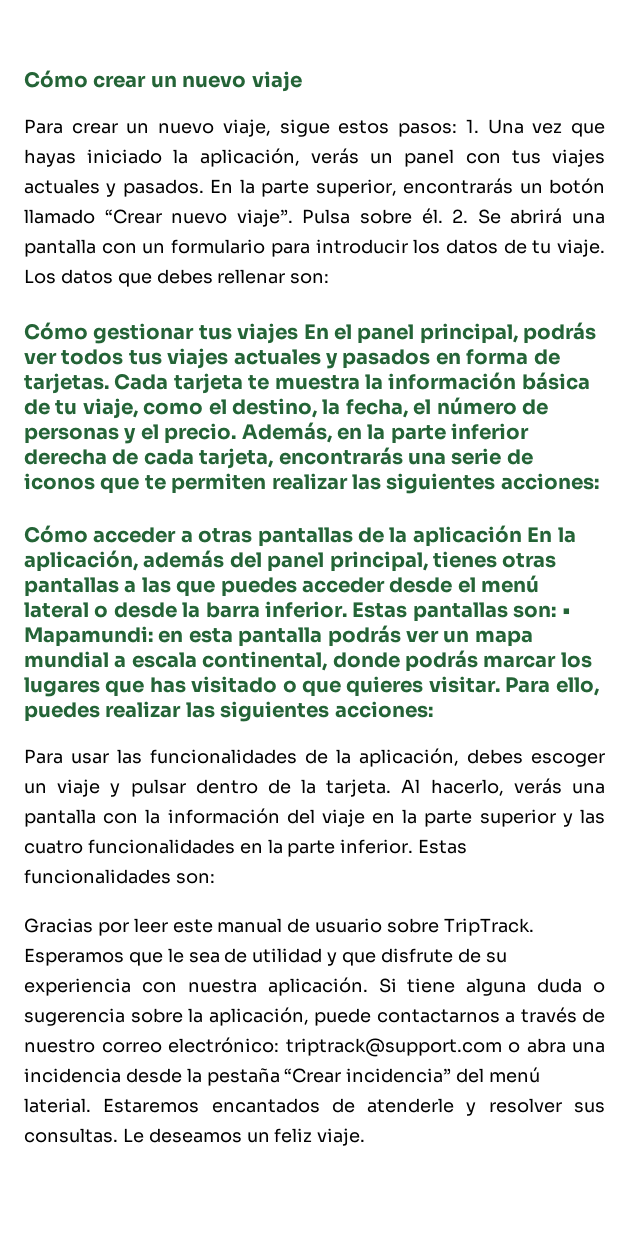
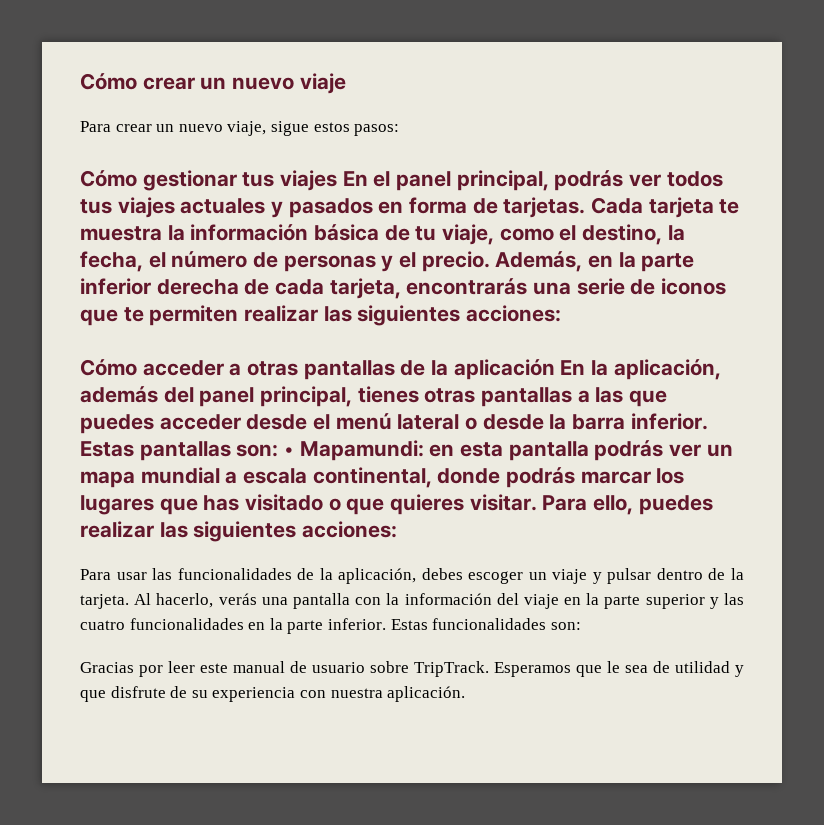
[465,119,606,137] [24,148,605,167] [24,178,606,197] [24,208,606,227] [24,239,605,257] [24,269,330,287] 1. Una vez que hayas iniciado la aplicación, verás un panel con tus viajes actuales y pasados. En la parte superior, encontrarás un botón llamado “Crear nuevo viaje”. Pulsa sobre él. 2. Se abrirá una pantalla con un formulario para introducir los datos de tu viaje. Los datos que debes rellenar son: -> (400, 130) none
[378,978,605,996] [24,1007,605,1026] [24,1037,605,1057] [24,1067,541,1086] [24,1098,605,1116] [24,1128,366,1146] Si tiene alguna duda o sugerencia sobre la aplicación, puede contactarnos a través de nuestro correo electrónico: triptrack@support.com o abra una incidencia desde la pestaña “Crear incidencia” del menú laterial. Estaremos encantados de atenderle y resolver sus consultas. Le deseamos un feliz viaje. -> (466, 694) none

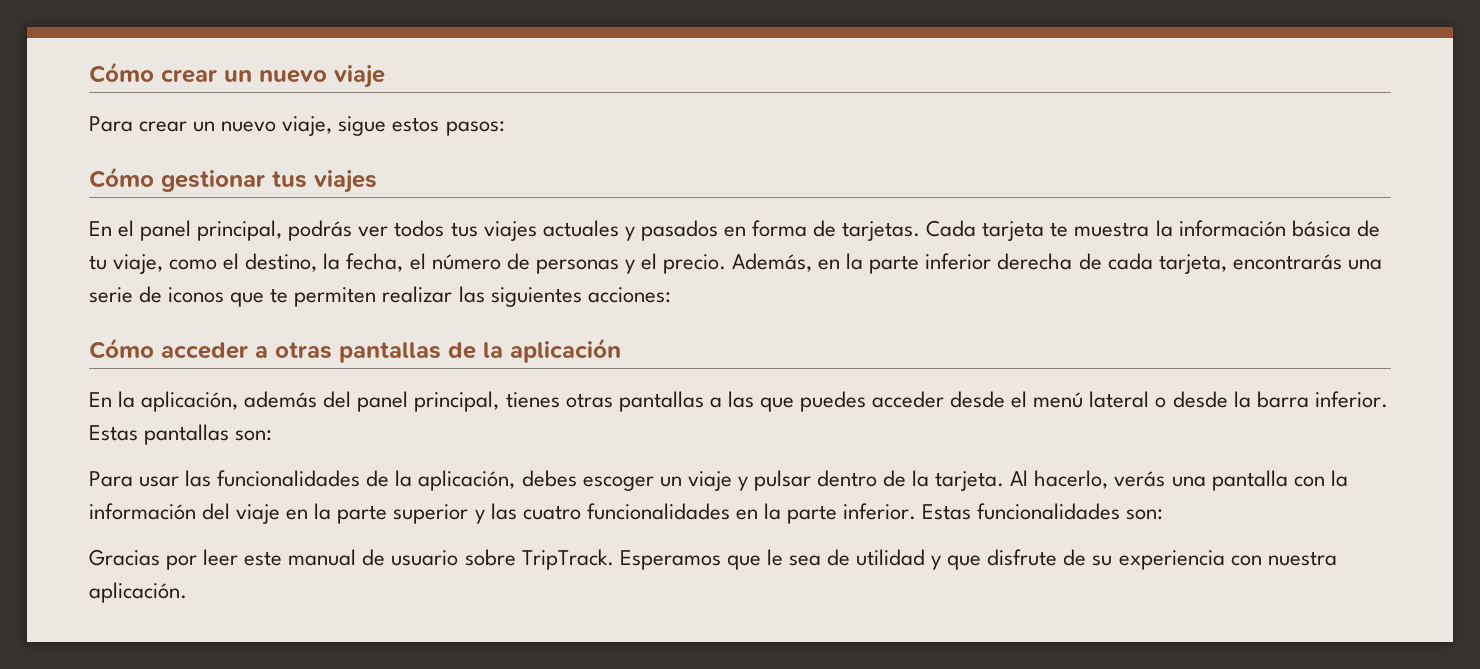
(338, 180) none -> (377, 181) //
(555, 369) none -> (621, 350) //
[284,440,733,461] [80,467,685,488] [80,494,713,515] [80,521,398,542] • Mapamundi: en esta pantalla podrás ver un mapa mundial a escala continental, donde podrás marcar los lugares que has visitado o que quieres visitar. Para ello, puedes realizar las siguientes acciones: -> (273, 435) none

